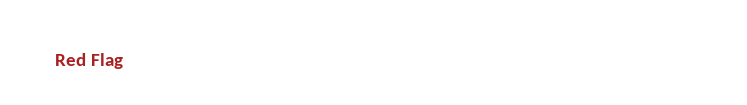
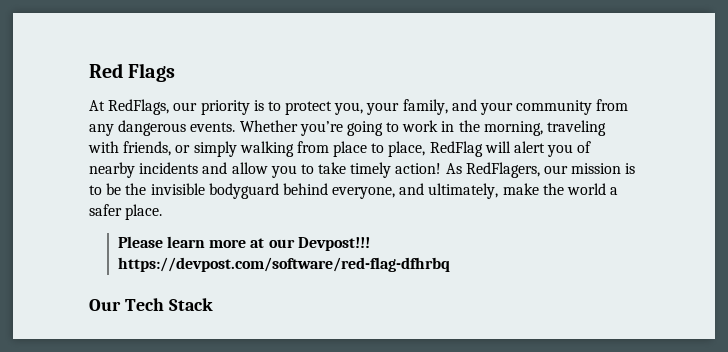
[91,53,124,69] Flag -> [128,63,176,82] [89,99,629,115] [89,120,607,136] [88,141,592,157] [89,162,636,178] [89,183,619,199] [89,204,163,220] [117,236,370,251] [117,257,450,272] [89,298,213,311] Flags // At RedFlags, our priority is to protect you, your family, and your community from any dangerous events. Whether you’re going to work in the morning, traveling with friends, or simply walking from place to place, RedFlag will alert you of nearby incidents and allow you to take timely action! As RedFlagers, our mission is to be the invisible bodyguard behind everyone, and ultimately, make the world a safer place. // Please learn more at our Devpost!!! https://devpost.com/software/red-flag-dfhrbq // Our Tech Stack

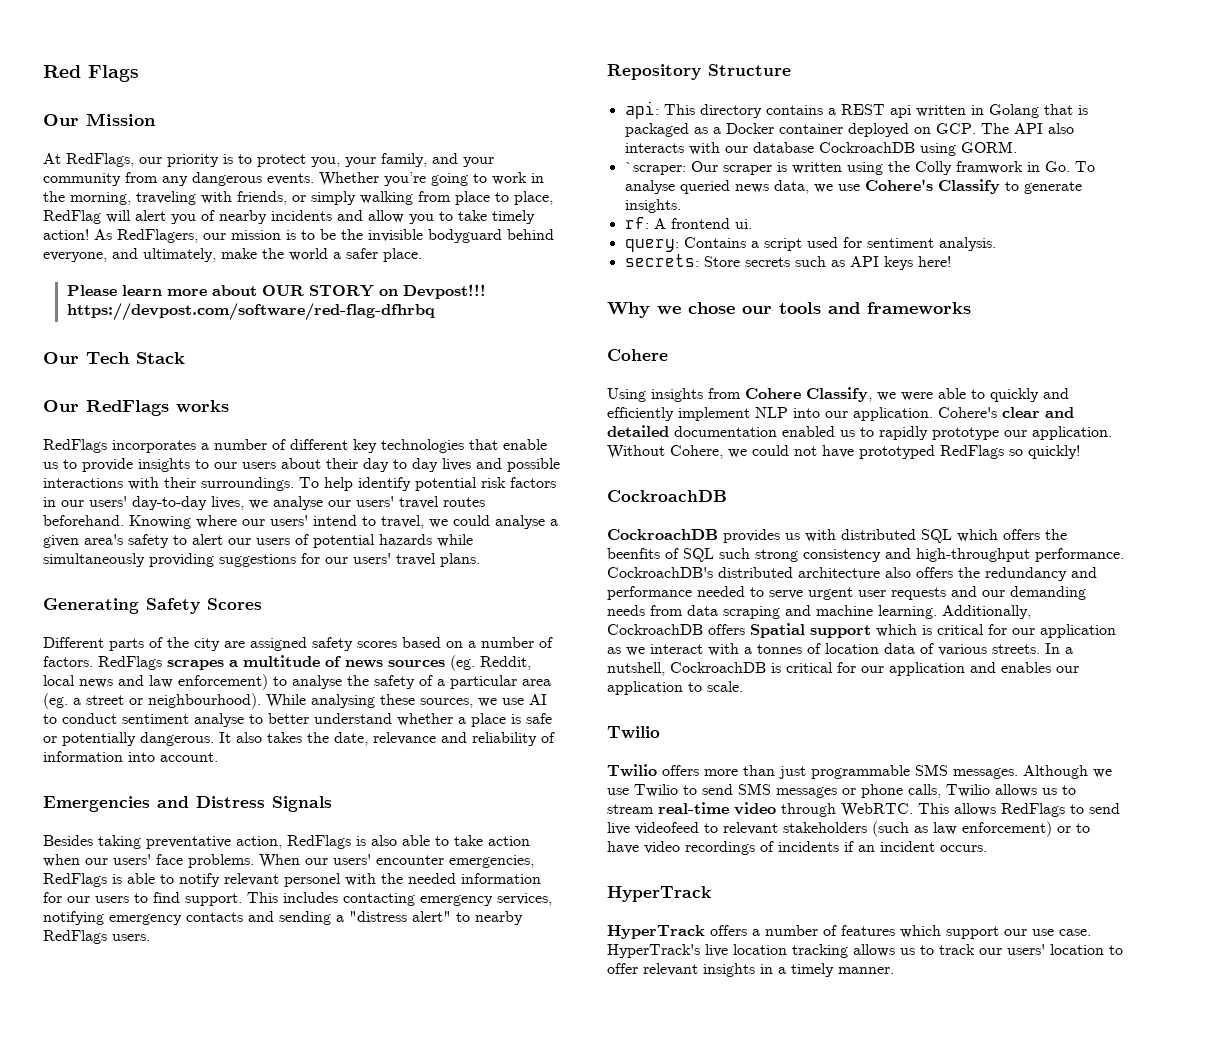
(176, 72) none -> [43,113,156,126] // Our Mission
[250,238,295,248] at our -> [211,285,398,297] about OUR STORY on
(213, 304) none -> [43,400,229,416] [43,439,547,453] [43,458,560,472] [43,477,556,491] [43,496,485,510] [43,515,558,529] [43,534,473,548] [43,553,480,567] [43,598,262,614] [43,637,553,651] [43,655,531,671] [43,674,551,690] [43,693,547,709] [43,713,552,727] [43,732,555,746] [43,751,218,762] [43,796,332,812] [43,835,530,849] [43,854,534,868] [43,873,541,887] [43,892,552,906] [43,911,523,925] [43,930,150,944] [607,64,791,80] [624,101,1088,119] [624,123,1074,137] [624,141,1017,156] [624,161,1095,175] [624,179,1082,194] [624,199,681,213] [624,217,752,229] [624,237,996,252] [624,254,951,270] [607,302,971,318] [607,349,668,361] [607,387,1069,402] [607,407,1074,421] [607,425,1112,440] [607,445,1080,459] [607,490,727,502] [607,529,1067,543] [607,548,1124,562] [607,567,1097,581] [607,586,1086,600] [607,605,1031,619] [607,623,1116,638] [607,643,1073,656] [607,662,1079,676] [607,681,743,695] [607,726,660,739] [607,764,1112,779] [607,783,1076,798] [607,802,1120,817] [607,821,1090,837] [607,841,987,855] [607,886,711,902] [607,925,1091,939] [607,944,1123,958] [607,963,894,977] // Our RedFlags works // RedFlags incorporates a number of different key technologies that enable us to provide insights to our users about their day to day lives and possible interactions with their surroundings. To help identify potential risk factors in our users' day-to-day lives, we analyse our users' travel routes beforehand. Knowing where our users' intend to travel, we could analyse a given area's safety to alert our users of potential hazards while simultaneously providing suggestions for our users' travel plans. // Generating Safety Scores // Different parts of the city are assigned safety scores based on a number of factors. RedFlags scrapes a multitude of news sources (eg. Reddit, local news and law enforcement) to analyse the safety of a particular area (eg. a street or neighbourhood). While analysing these sources, we use AI to conduct sentiment analyse to better understand whether a place is safe or potentially dangerous. It also takes the date, relevance and reliability of information into account. // Emergencies and Distress Signals // Besides taking preventative action, RedFlags is also able to take action when our users' face problems. When our users' encounter emergencies, RedFlags is able to notify relevant personel with the needed information for our users to find support. This includes contacting emergency services, notifying emergency contacts and sending a "distress alert" to nearby RedFlags users. // Repository Structure // api: This directory contains a REST api written in Golang that is packaged as a Docker container deployed on GCP. The API also interacts with our database CockroachDB using GORM. // `scraper: Our scraper is written using the Colly framwork in Go. To analyse queried news data, we use Cohere's Classify to generate insights. // rf: A frontend ui. // query: Contains a script used for sentiment analysis. // secrets: Store secrets such as API keys here! // Why we chose our tools and frameworks // Cohere // Using insights from Cohere Classify, we were able to quickly and efficiently implement NLP into our application. Cohere's clear and detailed documentation enabled us to rapidly prototype our application. Without Cohere, we could not have prototyped RedFlags so quickly! // CockroachDB // CockroachDB provides us with distributed SQL which offers the beenfits of SQL such strong consistency and high-throughput performance. CockroachDB's distributed architecture also offers the redundancy and performance needed to serve urgent user requests and our demanding needs from data scraping and machine learning. Additionally, CockroachDB offers Spatial support which is critical for our application as we interact with a tonnes of location data of various streets. In a nutshell, CockroachDB is critical for our application and enables our application to scale. // Twilio // Twilio offers more than just programmable SMS messages. Although we use Twilio to send SMS messages or phone calls, Twilio allows us to stream real-time video through WebRTC. This allows RedFlags to send live videofeed to relevant stakeholders (such as law enforcement) or to have video recordings of incidents if an incident occurs. // HyperTrack // HyperTrack offers a number of features which support our use case. HyperTrack's live location tracking allows us to track our users' location to offer relevant insights in a timely manner.

